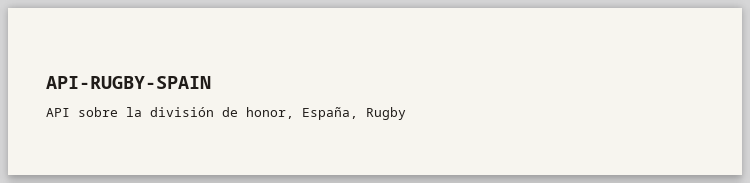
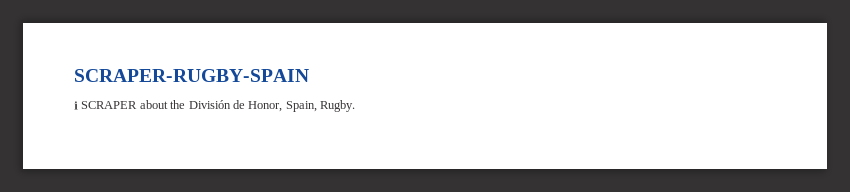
[46,76,211,89] [46,107,406,120] API-RUGBY-SPAIN // API sobre la división de honor, España, Rugby -> [74,69,309,82] [74,100,355,112] SCRAPER-RUGBY-SPAIN // ℹ SCRAPER about the División de Honor, Spain, Rugby.

